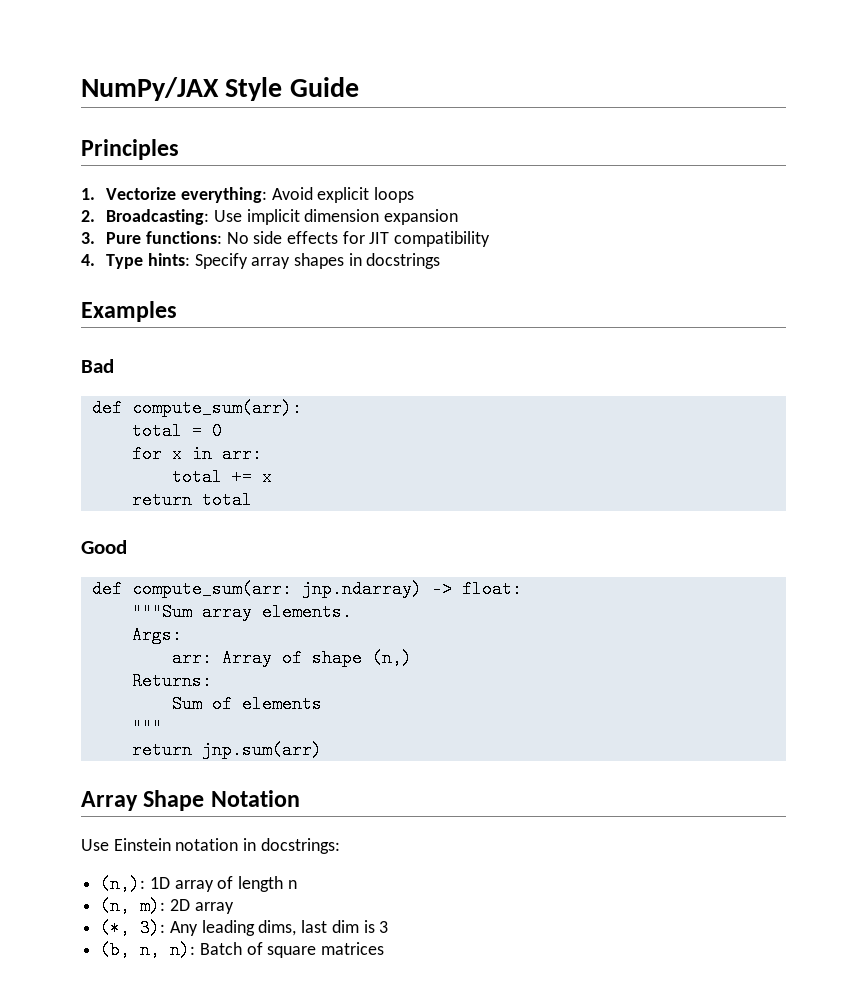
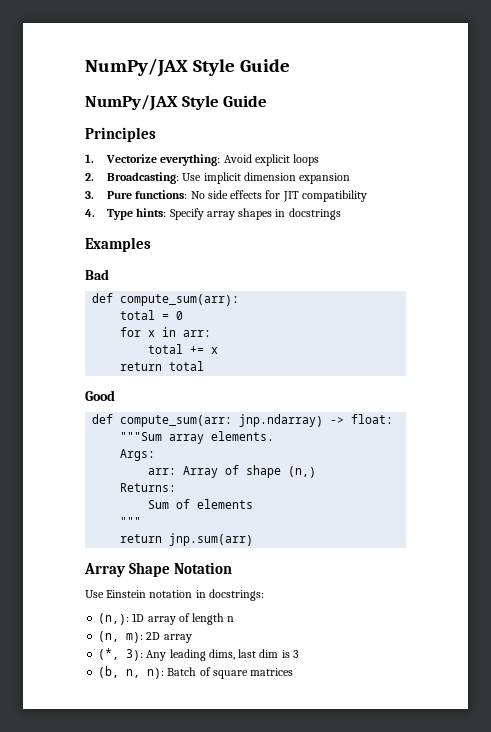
[81,77,359,101] NumPy/JAX Style Guide -> [85,58,291,77] [85,95,268,111] NumPy/JAX Style Guide // NumPy/JAX Style Guide

